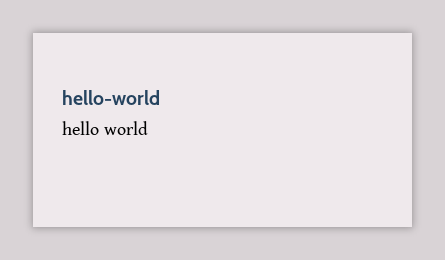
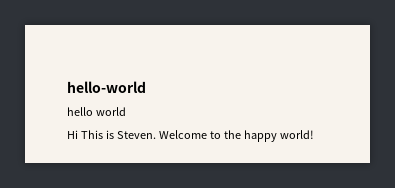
(148, 128) none -> [67,130,314,142] // Hi This is Steven. Welcome to the happy world!

